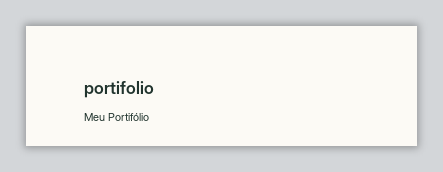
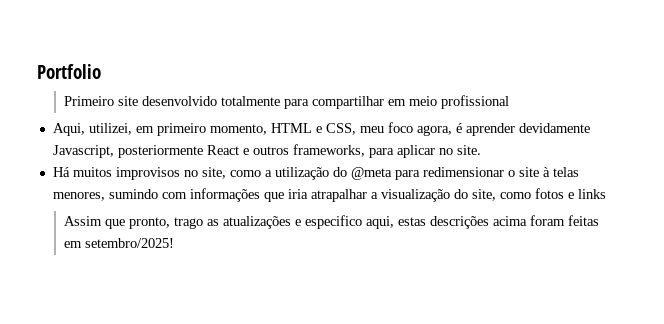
[84,81,154,98] [84,113,149,121] portifolio // Meu Portifólio -> [37,64,101,79] [63,95,509,109] [52,122,590,136] [52,144,481,158] [52,167,579,180] [52,188,606,202] [63,215,599,229] [63,238,174,248] Portfolio // Primeiro site desenvolvido totalmente para compartilhar em meio profissional // Aqui, utilizei, em primeiro momento, HTML e CSS, meu foco agora, é aprender devidamente Javascript, posteriormente React e outros frameworks, para aplicar no site. // Há muitos improvisos no site, como a utilização do @meta para redimensionar o site à telas menores, sumindo com informações que iria atrapalhar a visualização do site, como fotos e links // Assim que pronto, trago as atualizações e especifico aqui, estas descrições acima foram feitas em setembro/2025!

